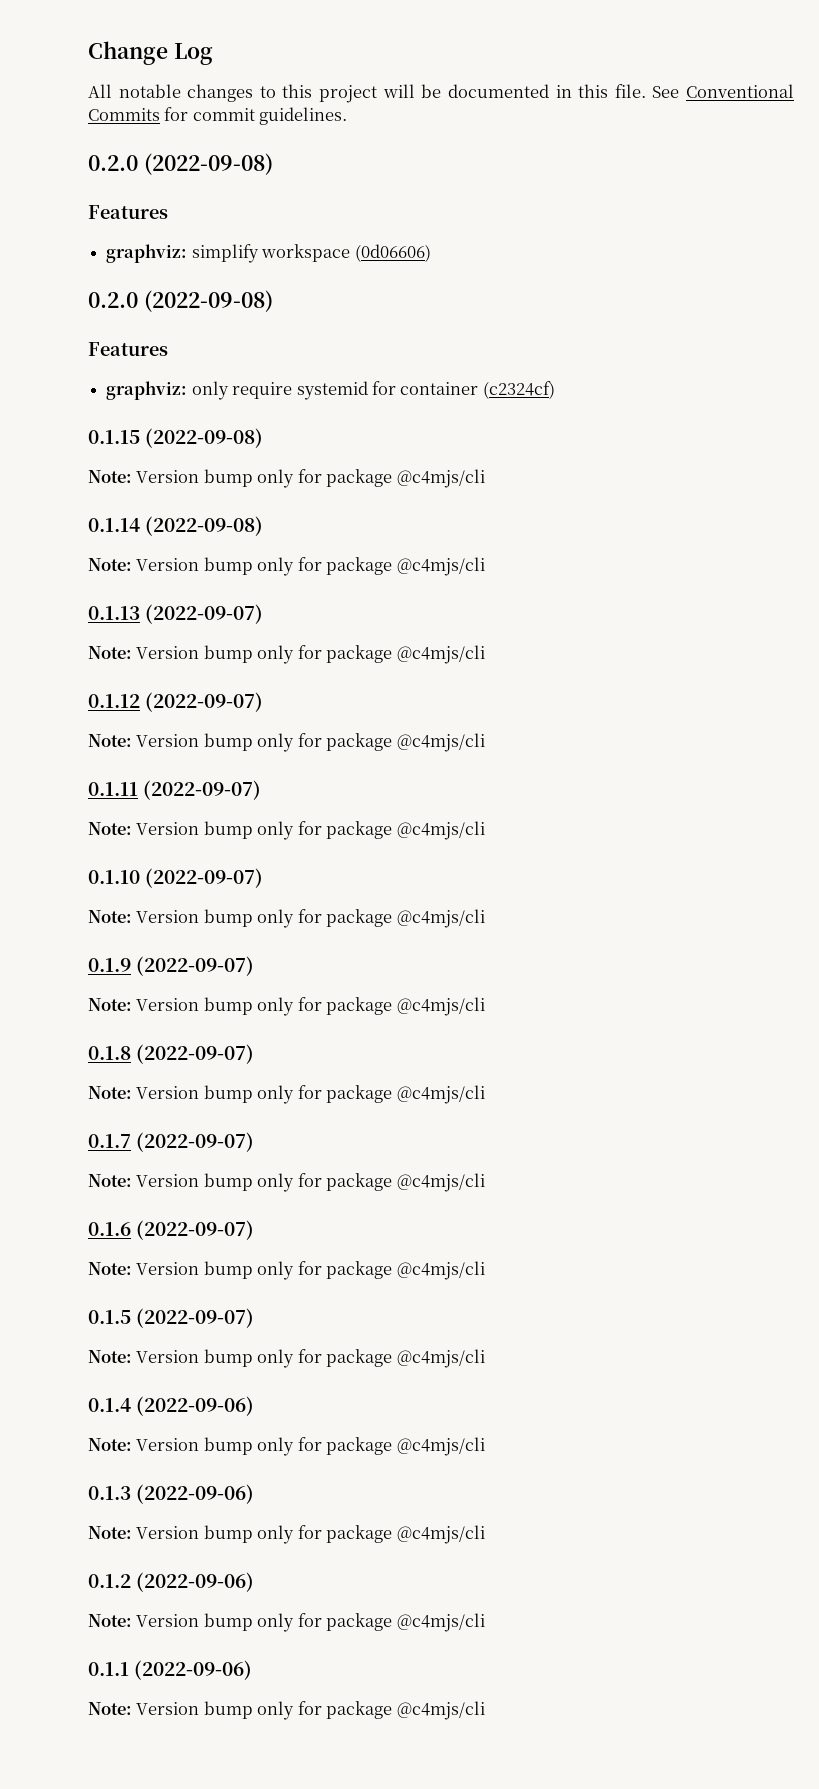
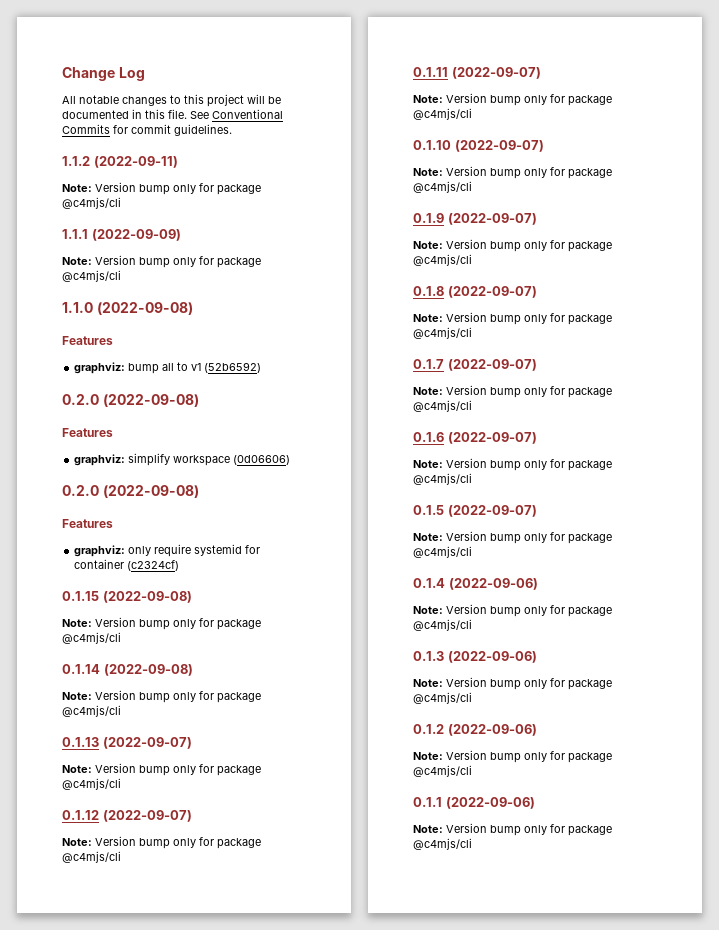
(348, 116) none -> [62,156,178,168] [62,182,261,195] [62,197,121,209] [62,229,181,241] [62,255,261,268] [62,270,121,282] [62,302,193,315] [62,336,113,345] [74,362,262,374] // 1.1.2 (2022-09-11) // Note: Version bump only for package @c4mjs/cli // 1.1.1 (2022-09-09) // Note: Version bump only for package @c4mjs/cli // 1.1.0 (2022-09-08) // Features // graphviz: bump all to v1 (52b6592)

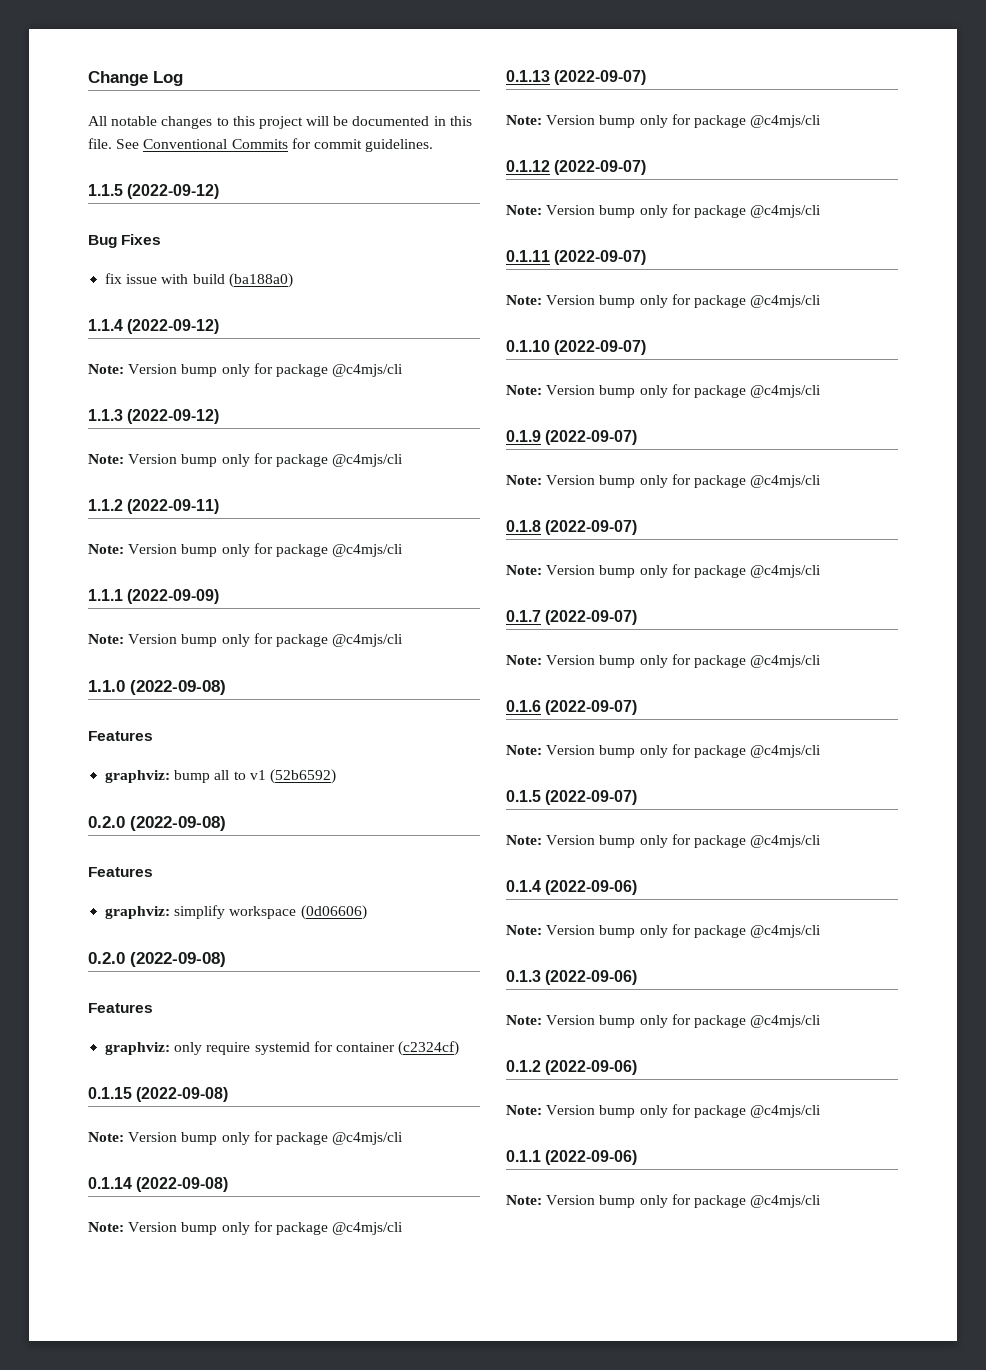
(232, 130) none -> [88,184,220,199] [88,234,162,248] [105,273,293,288] [88,319,220,334] [88,363,404,377] [88,409,220,424] [88,453,404,467] // 1.1.5 (2022-09-12) // Bug Fixes // fix issue with build (ba188a0) // 1.1.4 (2022-09-12) // Note: Version bump only for package @c4mjs/cli // 1.1.3 (2022-09-12) // Note: Version bump only for package @c4mjs/cli

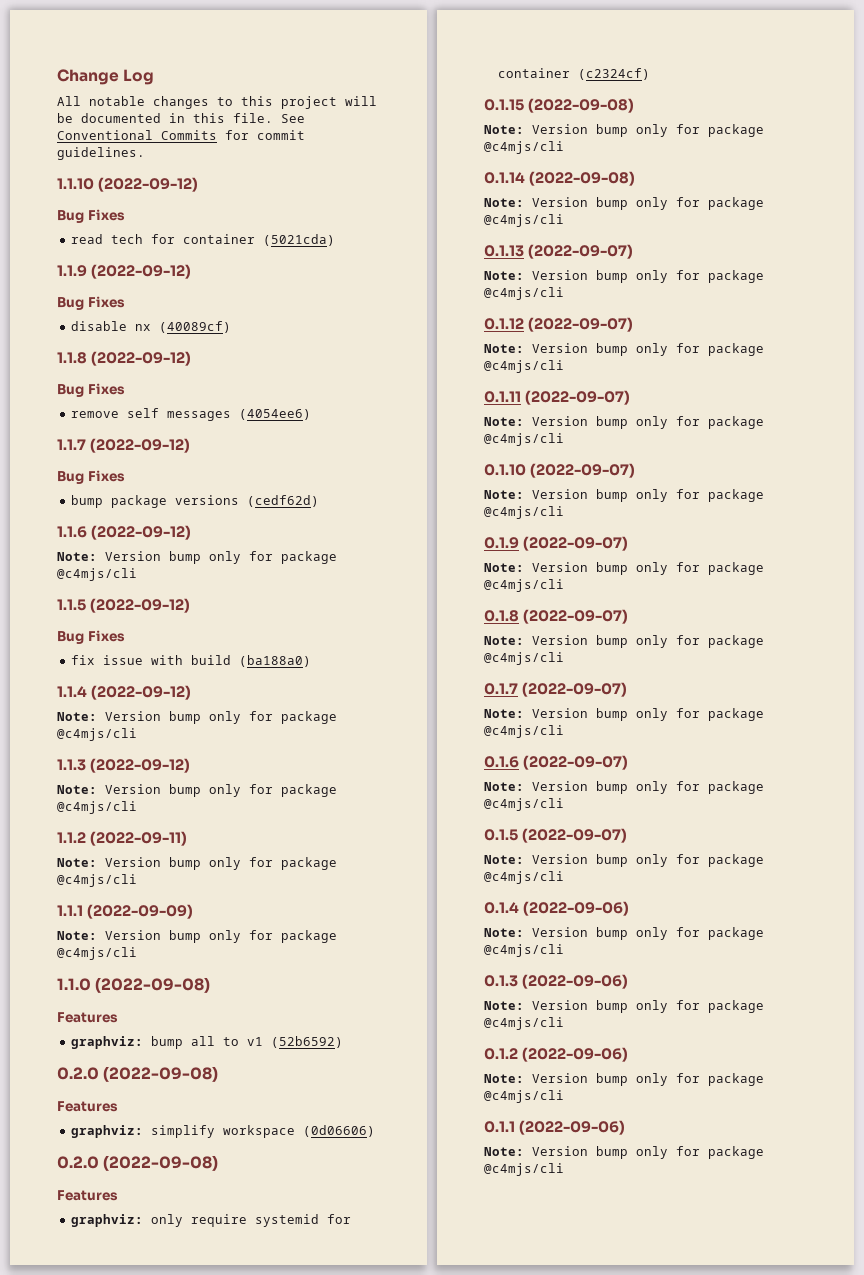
(434, 145) none -> [57,177,198,192] [57,209,125,223] [70,234,335,246] [57,264,191,279] [57,296,125,310] [70,321,231,333] [57,351,191,366] [57,383,125,397] [70,408,311,421] [57,438,190,453] [57,470,125,484] [70,495,319,508] [57,525,191,540] [57,551,337,564] [57,568,137,581] // 1.1.10 (2022-09-12) // Bug Fixes // read tech for container (5021cda) // 1.1.9 (2022-09-12) // Bug Fixes // disable nx (40089cf) // 1.1.8 (2022-09-12) // Bug Fixes // remove self messages (4054ee6) // 1.1.7 (2022-09-12) // Bug Fixes // bump package versions (cedf62d) // 1.1.6 (2022-09-12) // Note: Version bump only for package @c4mjs/cli

